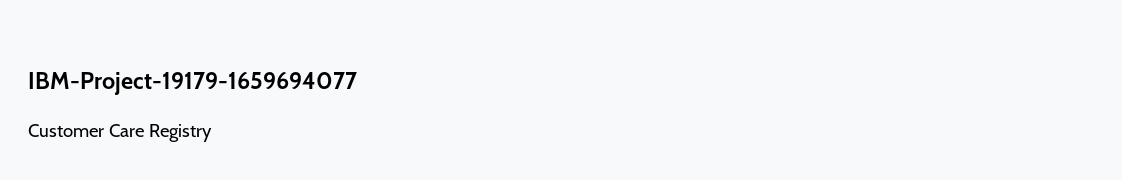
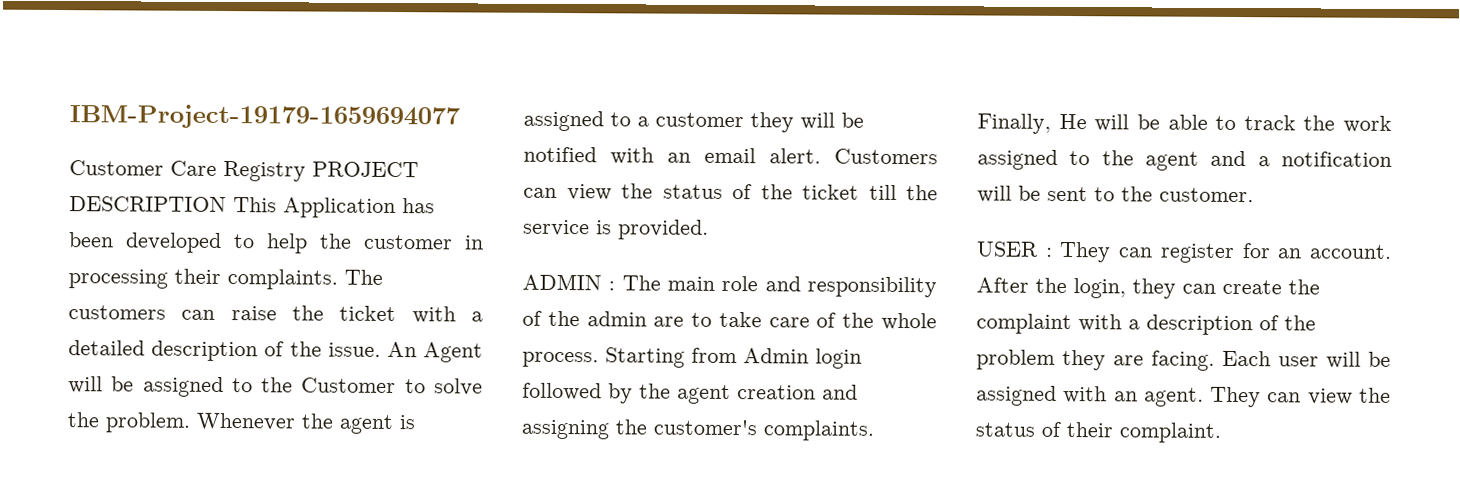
(212, 133) none -> [312,161,419,178] [69,196,435,219] [69,232,484,254] [68,268,383,290] [68,305,483,324] [68,340,484,363] [68,376,483,397] [67,412,416,435] [523,110,864,133] [523,146,938,165] [523,183,938,201] [523,219,709,240] [522,273,937,298] [522,310,937,331] [522,347,862,369] [522,382,858,405] [521,419,874,441] [977,113,1392,134] [977,149,1392,171] [977,185,1254,203] [976,241,1392,263] [976,277,1320,299] [976,313,1316,336] [976,349,1391,371] [976,385,1391,408] [975,421,1221,443] PROJECT DESCRIPTION This Application has been developed to help the customer in processing their complaints. The customers can raise the ticket with a detailed description of the issue. An Agent will be assigned to the Customer to solve the problem. Whenever the agent is assigned to a customer they will be notified with an email alert. Customers can view the status of the ticket till the service is provided. // ADMIN : The main role and responsibility of the admin are to take care of the whole process. Starting from Admin login followed by the agent creation and assigning the customer's complaints. Finally, He will be able to track the work assigned to the agent and a notification will be sent to the customer. // USER : They can register for an account. After the login, they can create the complaint with a description of the problem they are facing. Each user will be assigned with an agent. They can view the status of their complaint.

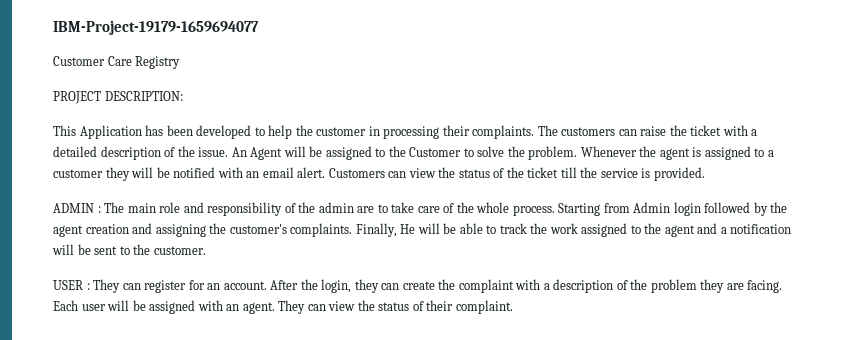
[312,161,419,178] [69,196,227,213] PROJECT DESCRIPTION -> [53,91,183,104] // PROJECT DESCRIPTION: //

